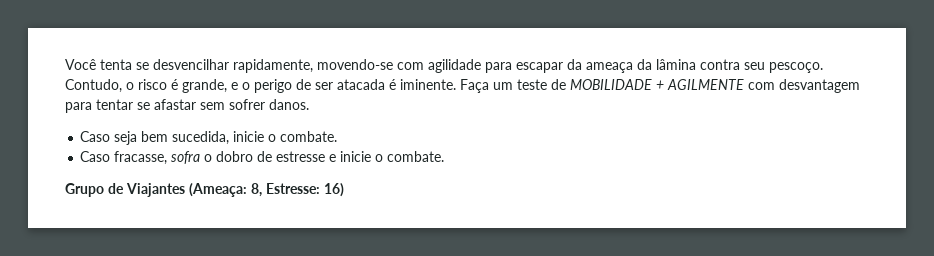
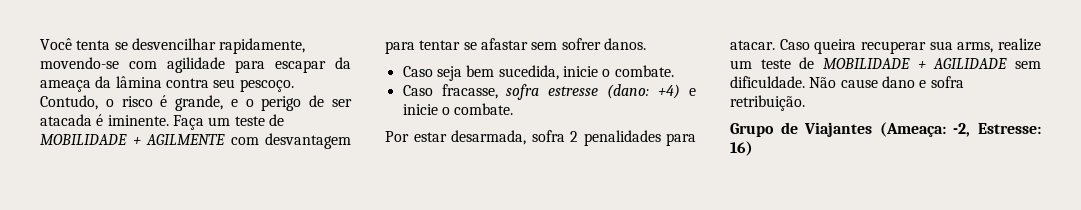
[204,151,326,162] o dobro de estresse -> [548,84,681,99] estresse (dano: +4)
(445, 156) none -> [385,130,696,146] [730,38,1041,54] [730,57,1041,69] [730,76,964,88] [730,95,805,111] // Por estar desarmada, sofra 2 penalidades para atacar. Caso queira recuperar sua arms, realize um teste de MOBILIDADE + AGILIDADE sem dificuldade. Não cause dano e sofra retribuição.
[251,183,262,197] 8, -> [953,123,971,137] -2,

